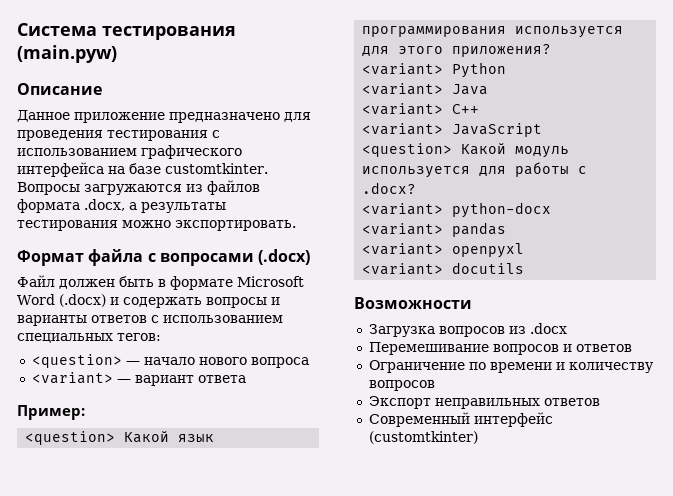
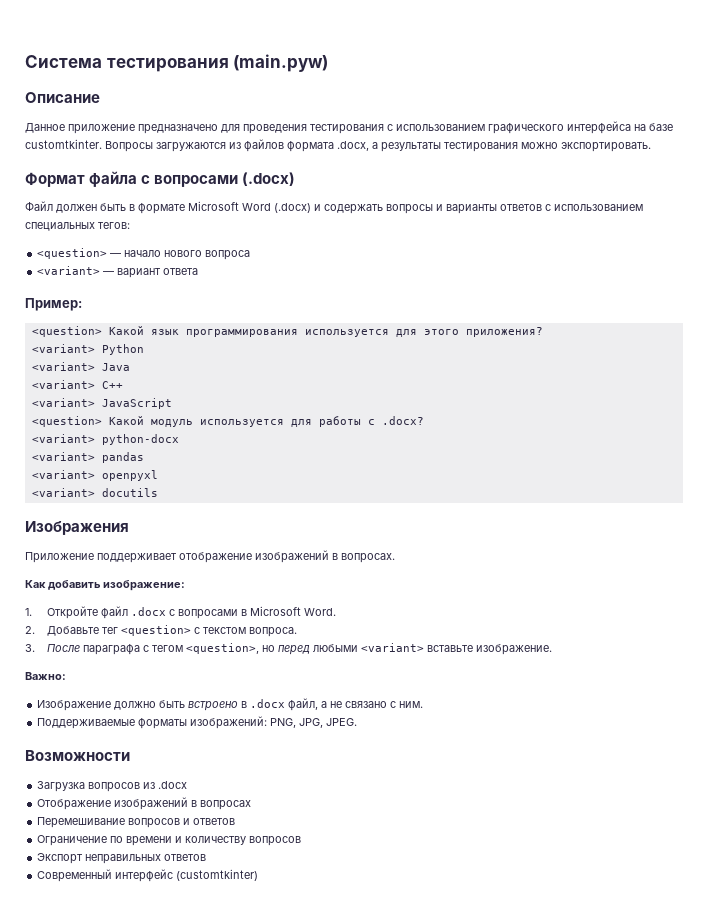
(525, 268) none -> [25,521,129,535] [25,550,395,563] [25,580,185,591] [25,606,336,619] [25,625,297,637] [25,643,552,655] [25,672,66,680] [37,698,424,711] [37,716,358,729] // Изображения // Приложение поддерживает отображение изображений в вопросах. // Как добавить изображение: // 1. Откройте файл .docx с вопросами в Microsoft Word. // 2. Добавьте тег <question> с текстом вопроса. // 3. После параграфа с тегом <question>, но перед любыми <variant> вставьте изображение. // Важно: // Изображение должно быть встроено в .docx файл, а не связано с ним. // Поддерживаемые форматы изображений: PNG, JPG, JPEG.
(567, 328) none -> [37,797,252,810] // Отображение изображений в вопросах

